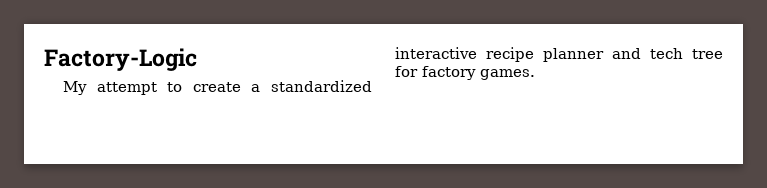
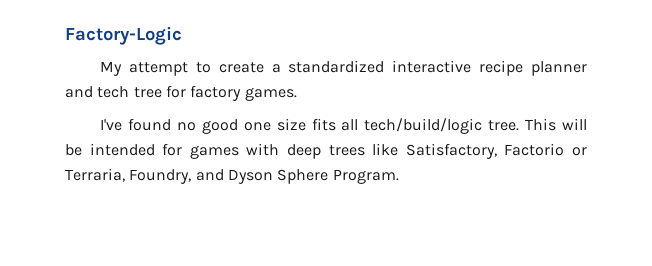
(535, 74) none -> [100,118,587,134] [65,143,587,159] [65,168,399,184] // I've found no good one size fits all tech/build/logic tree. This will be intended for games with deep trees like Satisfactory, Factorio or Terraria, Foundry, and Dyson Sphere Program.

